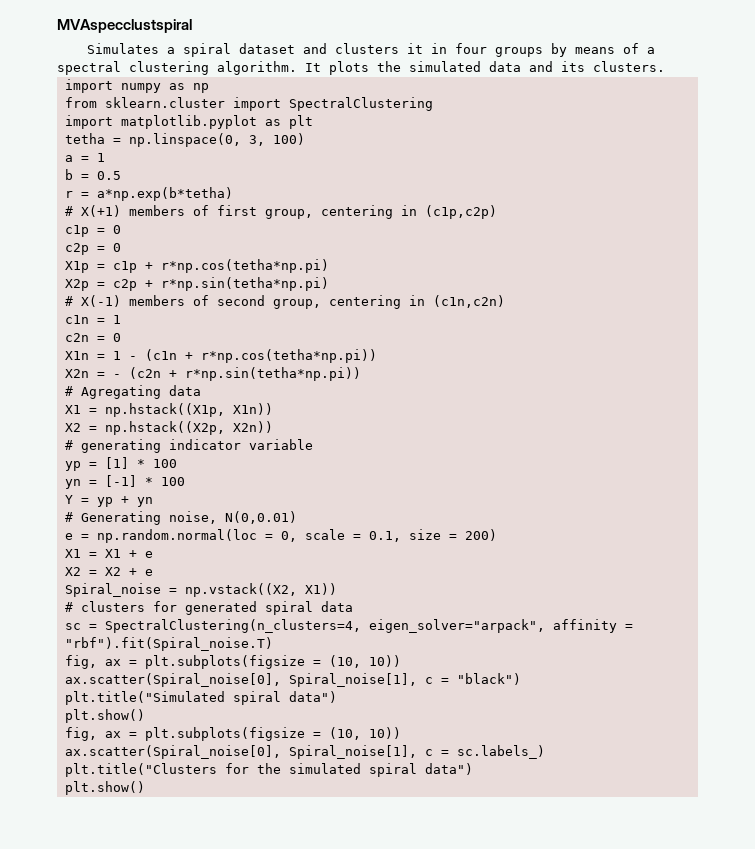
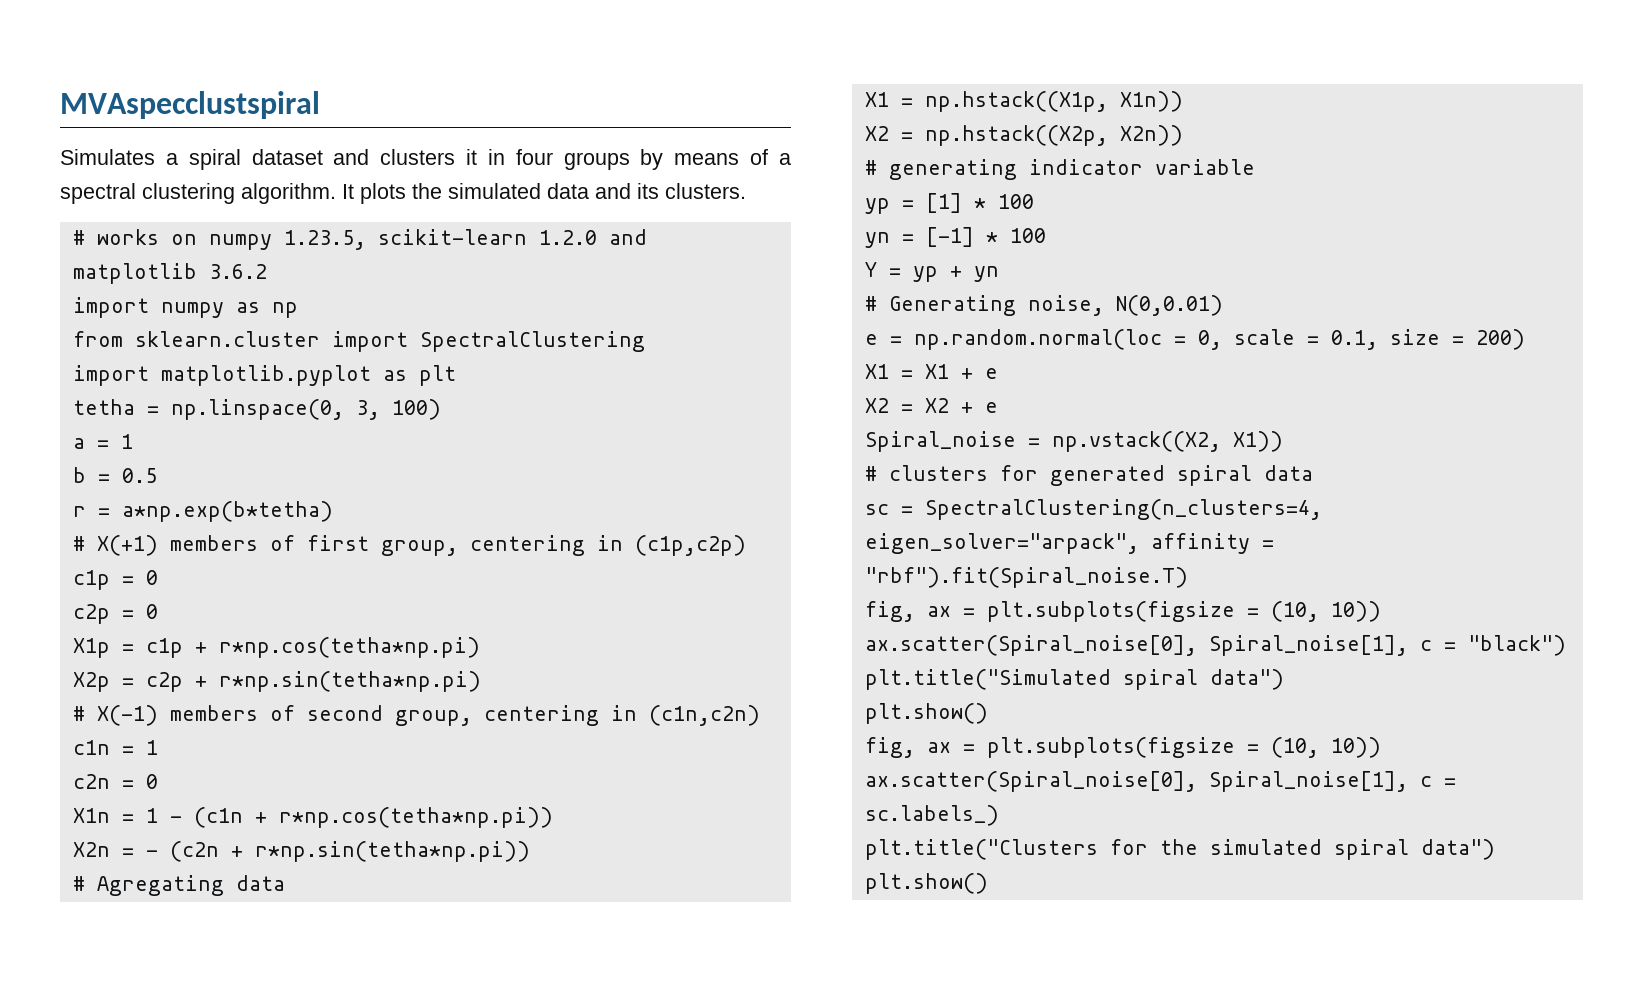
(665, 66) none -> [72,229,647,250] [72,263,267,284] // # works on numpy 1.23.5, scikit-learn 1.2.0 and matplotlib 3.6.2

